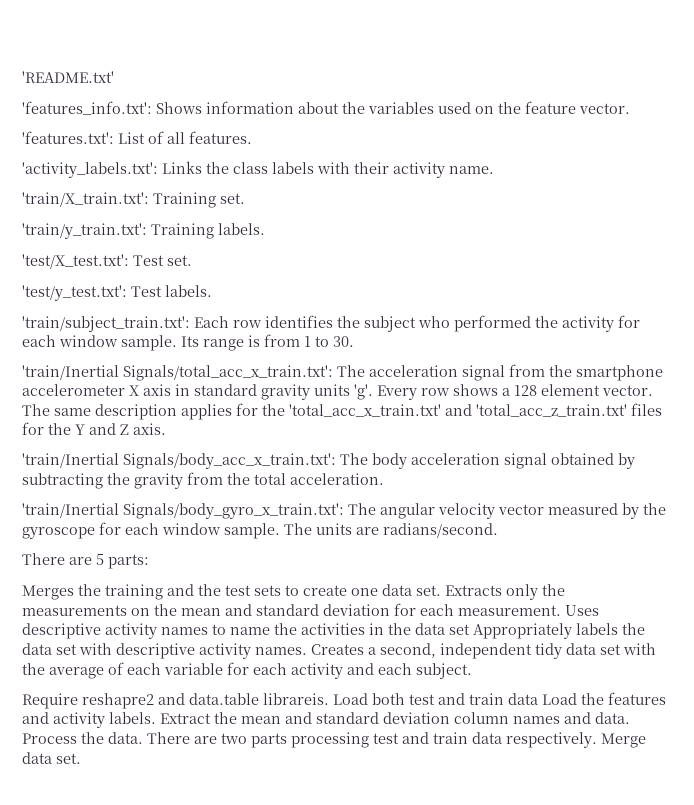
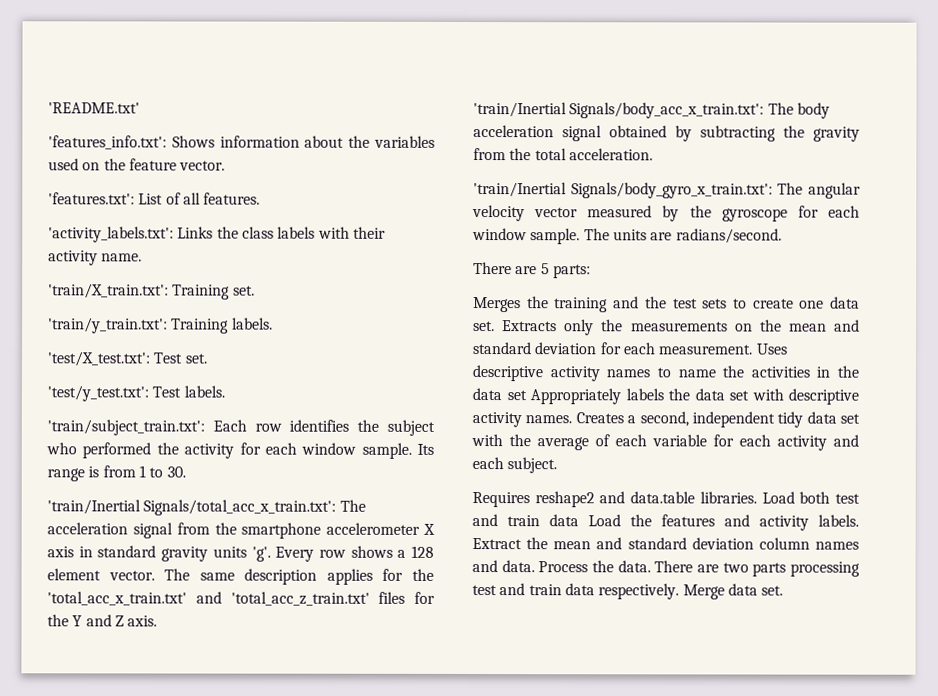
[22,693,154,709] Require reshapre2 -> [472,491,595,508] Requires reshape2
[263,693,329,705] librareis. -> [699,491,757,504] libraries.

